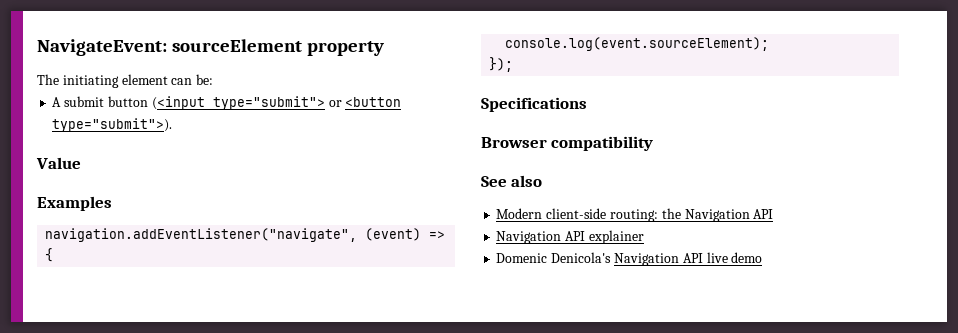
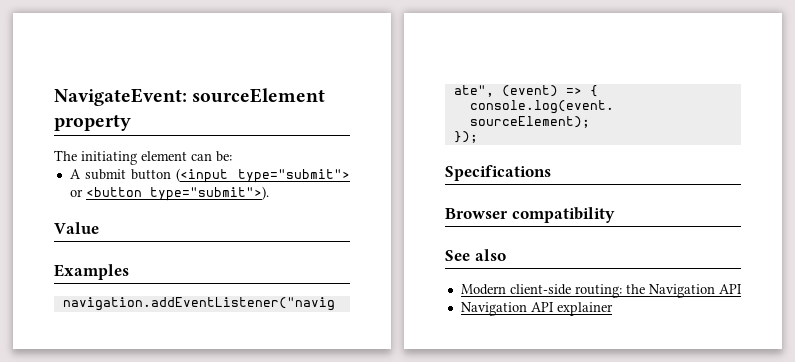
[496,252,763,266] // Domenic Denicola's Navigation API live demo -> (613, 309) none

